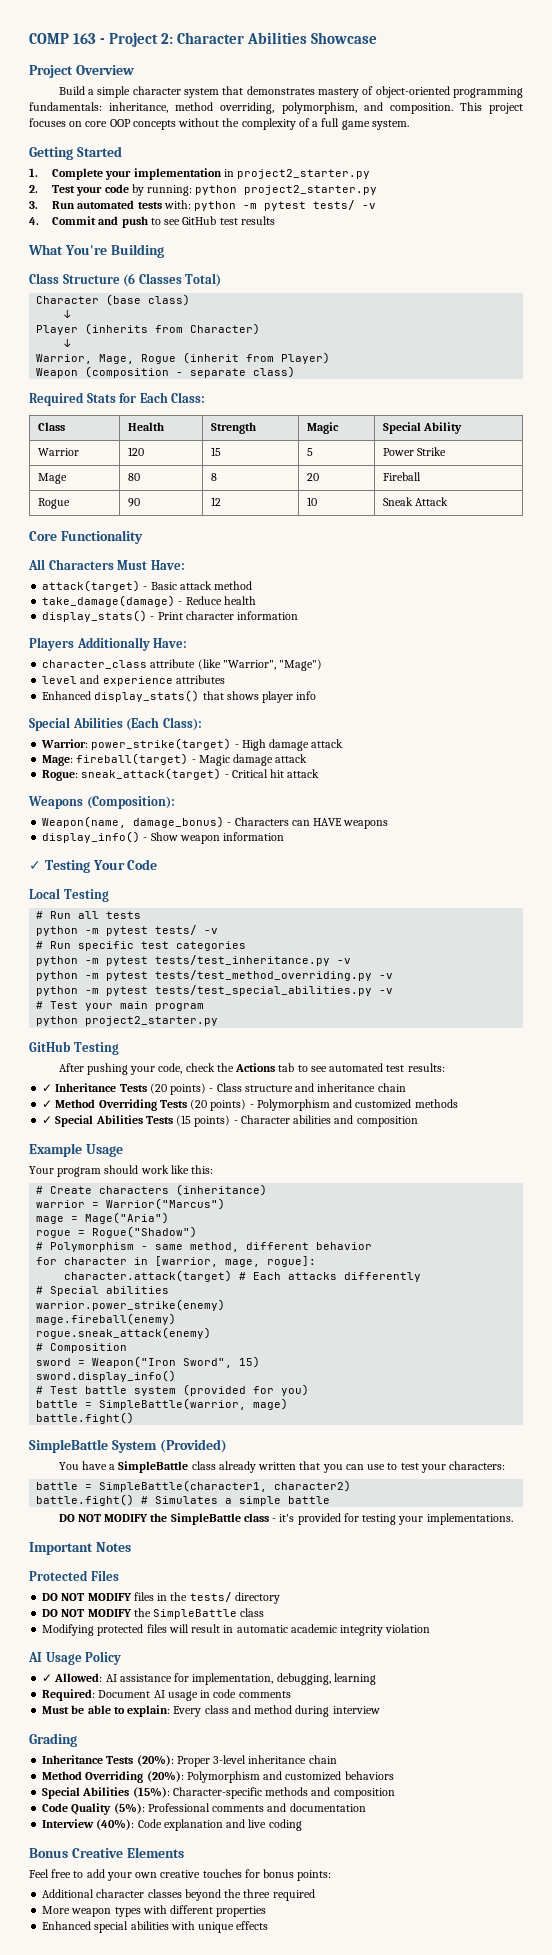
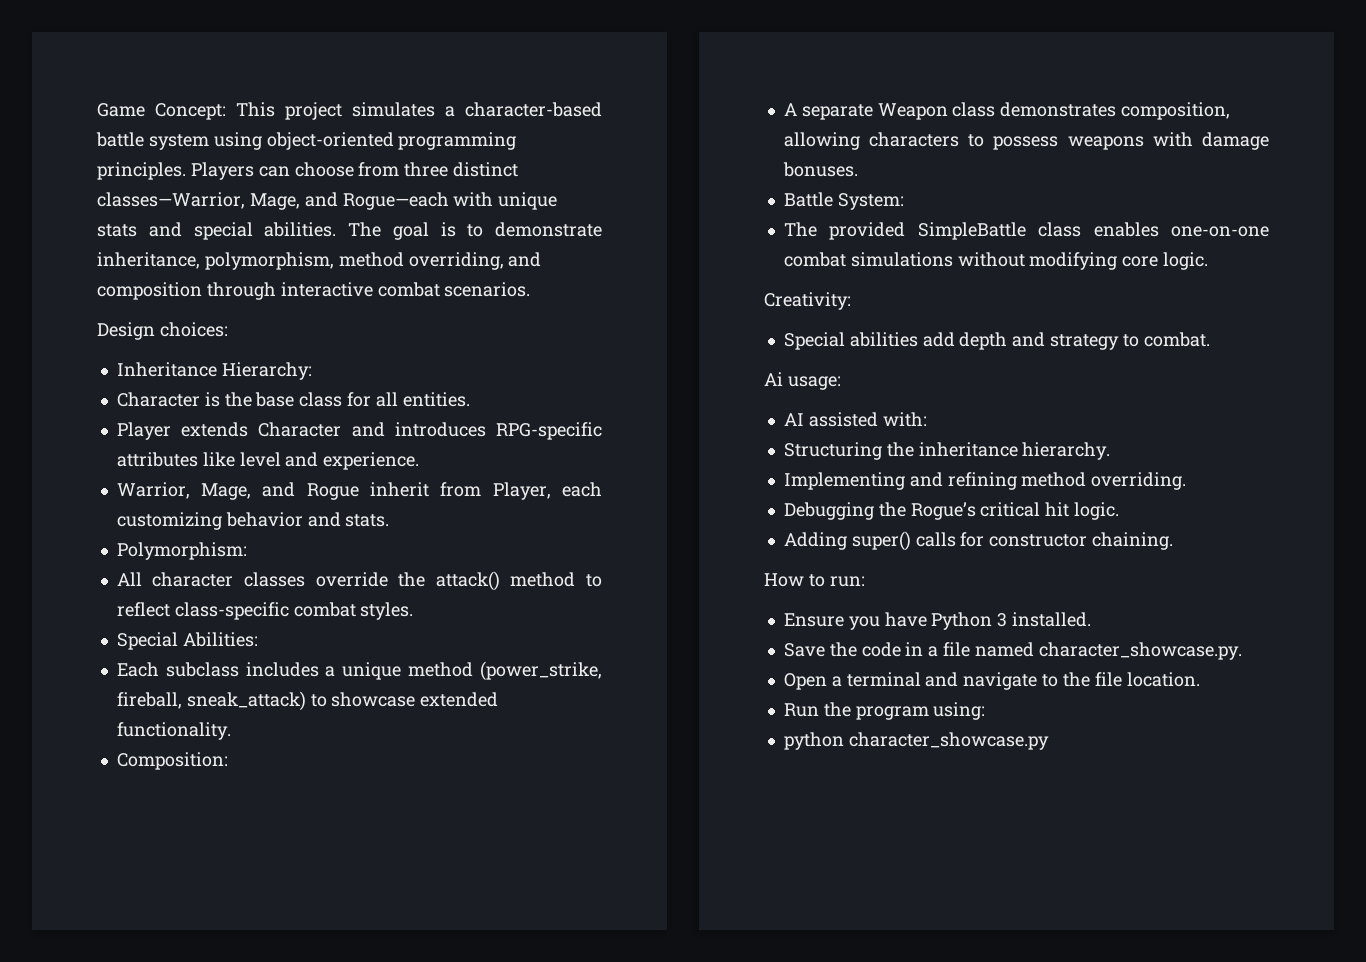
[29,32,378,47] [29,65,134,78] [58,86,523,98] [29,102,523,114] [29,118,409,130] [29,146,122,160] [29,168,371,180] [29,184,378,196] [29,200,377,211] [29,216,275,228] [28,244,164,258] [29,273,222,287] [36,294,191,306] [64,310,72,319] [36,323,261,335] [64,339,72,348] [36,352,331,364] [36,366,296,378] [29,392,206,406] [38,422,66,431] [128,422,165,431] [211,422,257,434] [307,422,340,434] [383,422,463,434] [38,448,80,456] [128,447,145,456] [211,447,222,456] [307,448,314,456] [383,447,447,456] [38,473,68,484] [128,473,141,481] [211,473,218,481] [307,473,320,481] [383,472,422,481] [38,498,71,509] [128,498,141,507] [211,497,222,506] [307,497,318,506] [383,497,449,506] [29,530,143,544] [28,559,185,570] [42,580,253,592] [42,595,256,607] [42,610,299,622] [29,637,188,651] [42,659,323,671] [42,675,225,686] [42,690,317,703] [29,717,202,731] [41,738,344,751] [42,753,308,766] [42,768,320,781] [28,796,175,809] [42,816,389,829] [42,831,285,844] [29,859,158,873] [29,888,109,902] [36,911,142,919] [36,925,219,936] [36,941,247,951] [36,955,352,966] [36,970,394,981] [36,985,394,996] [36,1001,205,1011] [36,1016,219,1026] [29,1041,119,1055] [58,1063,445,1075] [42,1083,406,1095] [42,1099,458,1111] [42,1115,418,1127] [29,1143,123,1157] [29,1165,214,1177] [36,1184,268,1196] [36,1198,226,1210] [36,1212,170,1224] [36,1226,198,1238] [36,1242,373,1252] [36,1256,317,1267] [64,1270,422,1282] [36,1286,170,1296] [36,1299,226,1311] [36,1313,177,1325] [36,1327,212,1339] [36,1343,128,1353] [36,1356,261,1368] [36,1370,177,1382] [36,1384,310,1396] [36,1398,289,1410] [36,1412,135,1424] [29,1439,227,1453] [58,1461,506,1473] [36,1480,352,1492] [36,1494,331,1506] [58,1513,513,1525] [29,1542,131,1555] [29,1570,119,1581] [42,1592,280,1604] [42,1608,265,1619] [42,1624,431,1636] [28,1651,122,1665] [42,1673,376,1685] [42,1689,291,1701] [42,1705,380,1717] [29,1733,77,1747] [42,1755,337,1767] [42,1771,394,1783] [42,1787,395,1799] [42,1803,366,1815] [42,1819,302,1831] [29,1847,184,1858] [29,1869,332,1881] [42,1889,315,1901] [42,1905,267,1917] [42,1921,269,1933] COMP 163 - Project 2: Character Abilities Showcase // Project Overview // Build a simple character system that demonstrates mastery of object-oriented programming fundamentals: inheritance, method overriding, polymorphism, and composition. This project focuses on core OOP concepts without the complexity of a full game system. // Getting Started // 1. Complete your implementation in project2_starter.py // 2. Test your code by running: python project2_starter.py // 3. Run automated tests with: python -m pytest tests/ -v // 4. Commit and push to see GitHub test results // What You're Building // Class Structure (6 Classes Total) // Character (base class) // ↓ // Player (inherits from Character) // ↓ // Warrior, Mage, Rogue (inherit from Player) // Weapon (composition - separate class) // Required Stats for Each Class: // Class | Health | Strength | Magic | Special Ability // Warrior | 120 | 15 | 5 | Power Strike // Mage | 80 | 8 | 20 | Fireball // Rogue | 90 | 12 | 10 | Sneak Attack // Core Functionality // All Characters Must Have: // attack(target) - Basic attack method // take_damage(damage) - Reduce health // display_stats() - Print character information // Players Additionally Have: // character_class attribute (like "Warrior", "Mage") // level and experience attributes // Enhanced display_stats() that shows player info // Special Abilities (Each Class): // Warrior: power_strike(target) - High damage attack // Mage: fireball(target) - Magic damage attack // Rogue: sneak_attack(target) - Critical hit attack // Weapons (Composition): // Weapon(name, damage_bonus) - Characters can HAVE weapons // display_info() - Show weapon information // ✓ Testing Your Code // Local Testing // # Run all tests // python -m pytest tests/ -v // # Run specific test categories // python -m pytest tests/test_inheritance.py -v // python -m pytest tests/test_method_overriding.py -v // python -m pytest tests/test_special_abilities.py -v // # Test your main program // python project2_starter.py // GitHub Testing // After pushing your code, check the Actions tab to see automated test results: // ✓ Inheritance Tests (20 points) - Class structure and inheritance chain // ✓ Method Overriding Tests (20 points) - Polymorphism and customized methods // ✓ Special Abilities Tests (15 points) - Character abilities and composition // Example Usage // Your program should work like this: // # Create characters (inheritance) // warrior = Warrior("Marcus") // mage = Mage("Aria") // rogue = Rogue("Shadow") // # Polymorphism - same method, different behavior // for character in [warrior, mage, rogue]: // character.attack(target) # Each attacks differently // # Special abilities // warrior.power_strike(enemy) // mage.fireball(enemy) // rogue.sneak_attack(enemy) // # Composition // sword = Weapon("Iron Sword", 15) // sword.display_info() // # Test battle system (provided for you) // battle = SimpleBattle(warrior, mage) // battle.fight() // SimpleBattle System (Provided) // You have a SimpleBattle class already written that you can use to test your characters: // battle = SimpleBattle(character1, character2) // battle.fight() # Simulates a simple battle // DO NOT MODIFY the SimpleBattle class - it's provided for testing your implementations. // Important Notes // Protected Files // DO NOT MODIFY files in the tests/ directory // DO NOT MODIFY the SimpleBattle class // Modifying protected files will result in automatic academic integrity violation // AI Usage Policy // ✓ Allowed: AI assistance for implementation, debugging, learning // Required: Document AI usage in code comments // Must be able to explain: Every class and method during interview // Grading // Inheritance Tests (20%): Proper 3-level inheritance chain // Method Overriding (20%): Polymorphism and customized behaviors // Special Abilities (15%): Character-specific methods and composition // Code Quality (5%): Professional comments and documentation // Interview (40%): Code explanation and live coding // Bonus Creative Elements // Feel free to add your own creative touches for bonus points: // Additional character classes beyond the three required // More weapon types with different properties // Enhanced special abilities with unique effects -> [97,102,602,120] [96,132,517,150] [97,162,519,180] [97,192,558,210] [97,222,602,240] [97,252,542,270] [97,282,531,300] [97,322,228,340] [116,362,312,380] [116,392,470,407] [116,422,602,440] [116,452,420,470] [116,482,602,500] [116,512,390,530] [116,542,247,560] [116,571,603,591] [116,602,414,620] [116,632,258,650] [116,661,602,681] [116,691,499,711] [116,722,231,740] [116,752,228,770] [783,102,1231,120] [783,132,1269,150] [782,162,858,177] [783,192,904,210] [783,222,1269,240] [783,252,1209,270] [764,292,851,310] [783,332,1210,350] [764,372,841,390] [783,412,927,427] [783,442,1111,460] [783,472,1187,490] [783,502,1120,520] [783,531,1174,551] [764,573,865,587] [783,612,1092,630] [783,642,1242,660] [783,672,1200,690] [783,702,986,720] [783,732,1049,750] Game Concept: This project simulates a character-based battle system using object-oriented programming principles. Players can choose from three distinct classes—Warrior, Mage, and Rogue—each with unique stats and special abilities. The goal is to demonstrate inheritance, polymorphism, method overriding, and composition through interactive combat scenarios. // Design choices: // Inheritance Hierarchy: // Character is the base class for all entities. // Player extends Character and introduces RPG-specific attributes like level and experience. // Warrior, Mage, and Rogue inherit from Player, each customizing behavior and stats. // Polymorphism: // All character classes override the attack() method to reflect class-specific combat styles. // Special Abilities: // Each subclass includes a unique method (power_strike, fireball, sneak_attack) to showcase extended functionality. // Composition: // A separate Weapon class demonstrates composition, allowing characters to possess weapons with damage bonuses. // Battle System: // The provided SimpleBattle class enables one-on-one combat simulations without modifying core logic. // Creativity: // Special abilities add depth and strategy to combat. // Ai usage: // AI assisted with: // Structuring the inheritance hierarchy. // Implementing and refining method overriding. // Debugging the Rogue’s critical hit logic. // Adding super() calls for constructor chaining. // How to run: // Ensure you have Python 3 installed. // Save the code in a file named character_showcase.py. // Open a terminal and navigate to the file location. // Run the program using: // python character_showcase.py

